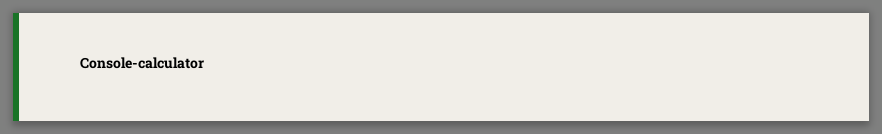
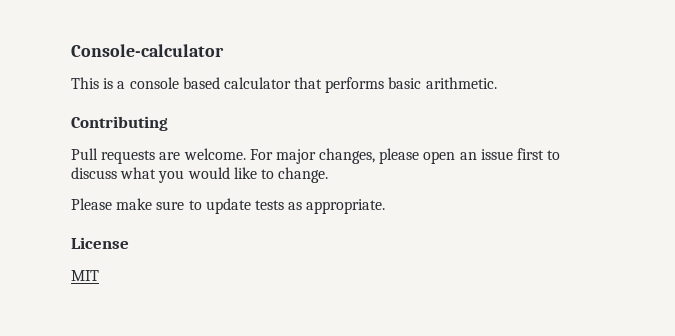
(204, 63) none -> [71,77,497,93] [71,116,168,131] [71,148,561,164] [71,167,329,183] [71,198,386,214] [71,237,129,249] [71,270,99,281] // This is a console based calculator that performs basic arithmetic. // Contributing // Pull requests are welcome. For major changes, please open an issue first to discuss what you would like to change. // Please make sure to update tests as appropriate. // License // MIT

